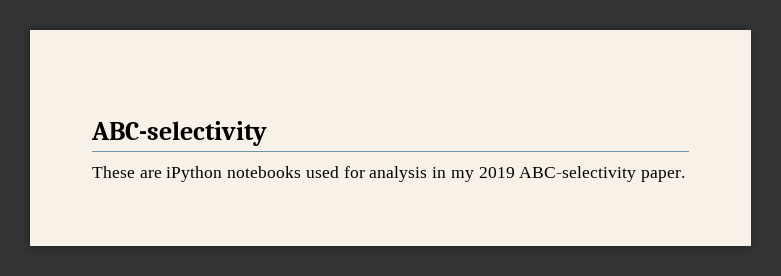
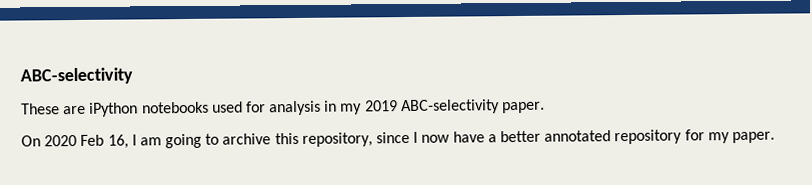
(685, 176) none -> [21,129,775,149] // On 2020 Feb 16, I am going to archive this repository, since I now have a better annotated repository for my paper.

